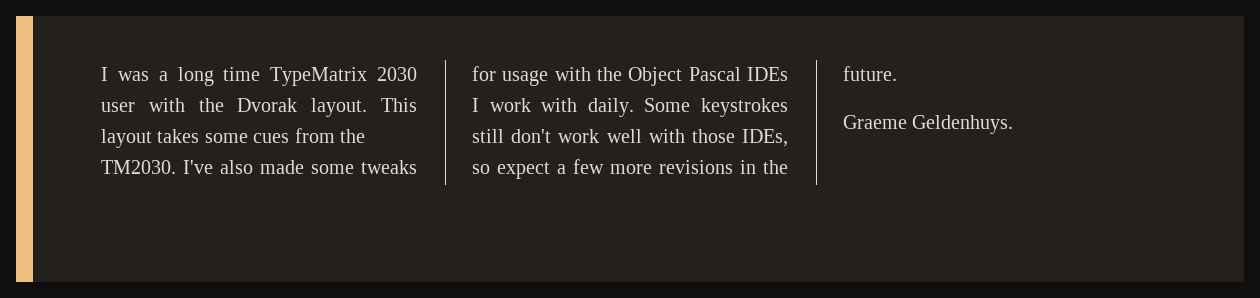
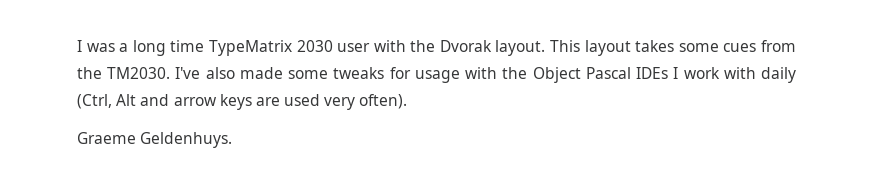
[587,98,788,117] [472,129,788,147] [472,159,788,179] [843,66,897,81] daily. Some keystrokes still don't work well with those IDEs, so expect a few more revisions in the future. -> [761,67,797,83] [77,94,408,110] daily (Ctrl, Alt and arrow keys are used very often).

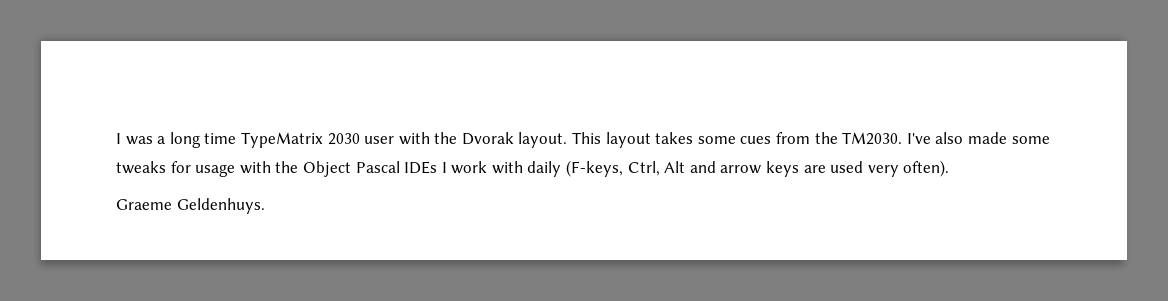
[77,94,112,109] (Ctrl, -> [566,160,660,177] (F-keys, Ctrl,

